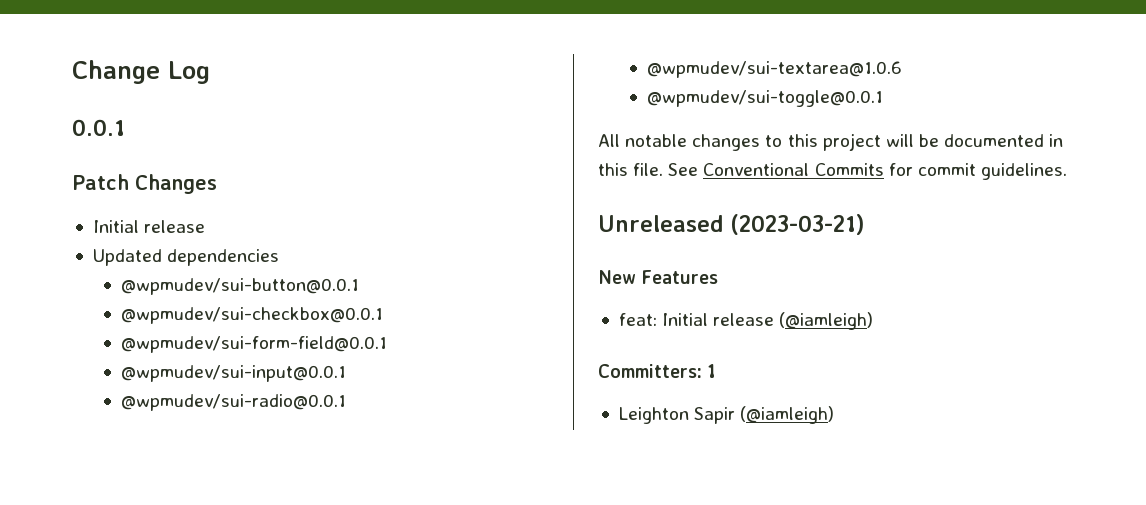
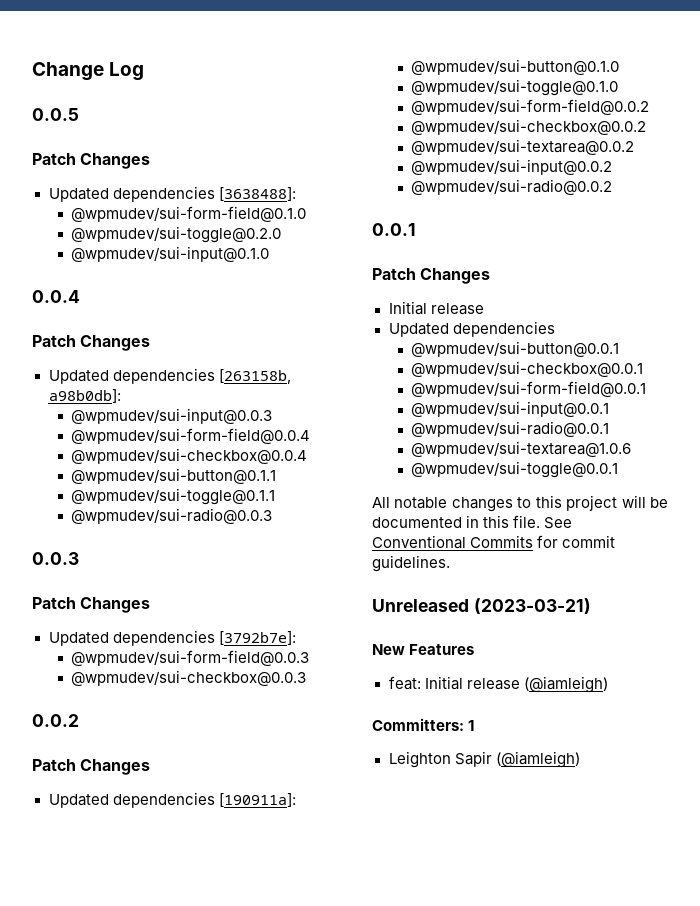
(210, 72) none -> [32,108,79,121] [32,153,151,169] [48,186,296,202] [71,206,307,222] [71,226,282,243] [71,246,270,262] [32,290,80,303] [32,335,151,351] [48,368,291,384] [48,389,121,403] [71,408,273,424] [71,428,311,444] [71,448,308,464] [71,468,277,484] [71,488,276,505] [71,508,273,524] [32,552,79,565] [32,597,151,613] [48,630,296,646] [71,650,310,666] [71,670,307,686] [32,714,79,727] [32,759,151,775] [48,792,296,808] [411,59,620,75] [411,79,619,96] [411,99,650,115] [411,119,647,135] [411,139,635,155] [411,159,613,175] [411,179,613,195] // 0.0.5 // Patch Changes // Updated dependencies [3638488]: // @wpmudev/sui-form-field@0.1.0 // @wpmudev/sui-toggle@0.2.0 // @wpmudev/sui-input@0.1.0 // 0.0.4 // Patch Changes // Updated dependencies [263158b, a98b0db]: // @wpmudev/sui-input@0.0.3 // @wpmudev/sui-form-field@0.0.4 // @wpmudev/sui-checkbox@0.0.4 // @wpmudev/sui-button@0.1.1 // @wpmudev/sui-toggle@0.1.1 // @wpmudev/sui-radio@0.0.3 // 0.0.3 // Patch Changes // Updated dependencies [3792b7e]: // @wpmudev/sui-form-field@0.0.3 // @wpmudev/sui-checkbox@0.0.3 // 0.0.2 // Patch Changes // Updated dependencies [190911a]: // @wpmudev/sui-button@0.1.0 // @wpmudev/sui-toggle@0.1.0 // @wpmudev/sui-form-field@0.0.2 // @wpmudev/sui-checkbox@0.0.2 // @wpmudev/sui-textarea@0.0.2 // @wpmudev/sui-input@0.0.2 // @wpmudev/sui-radio@0.0.2

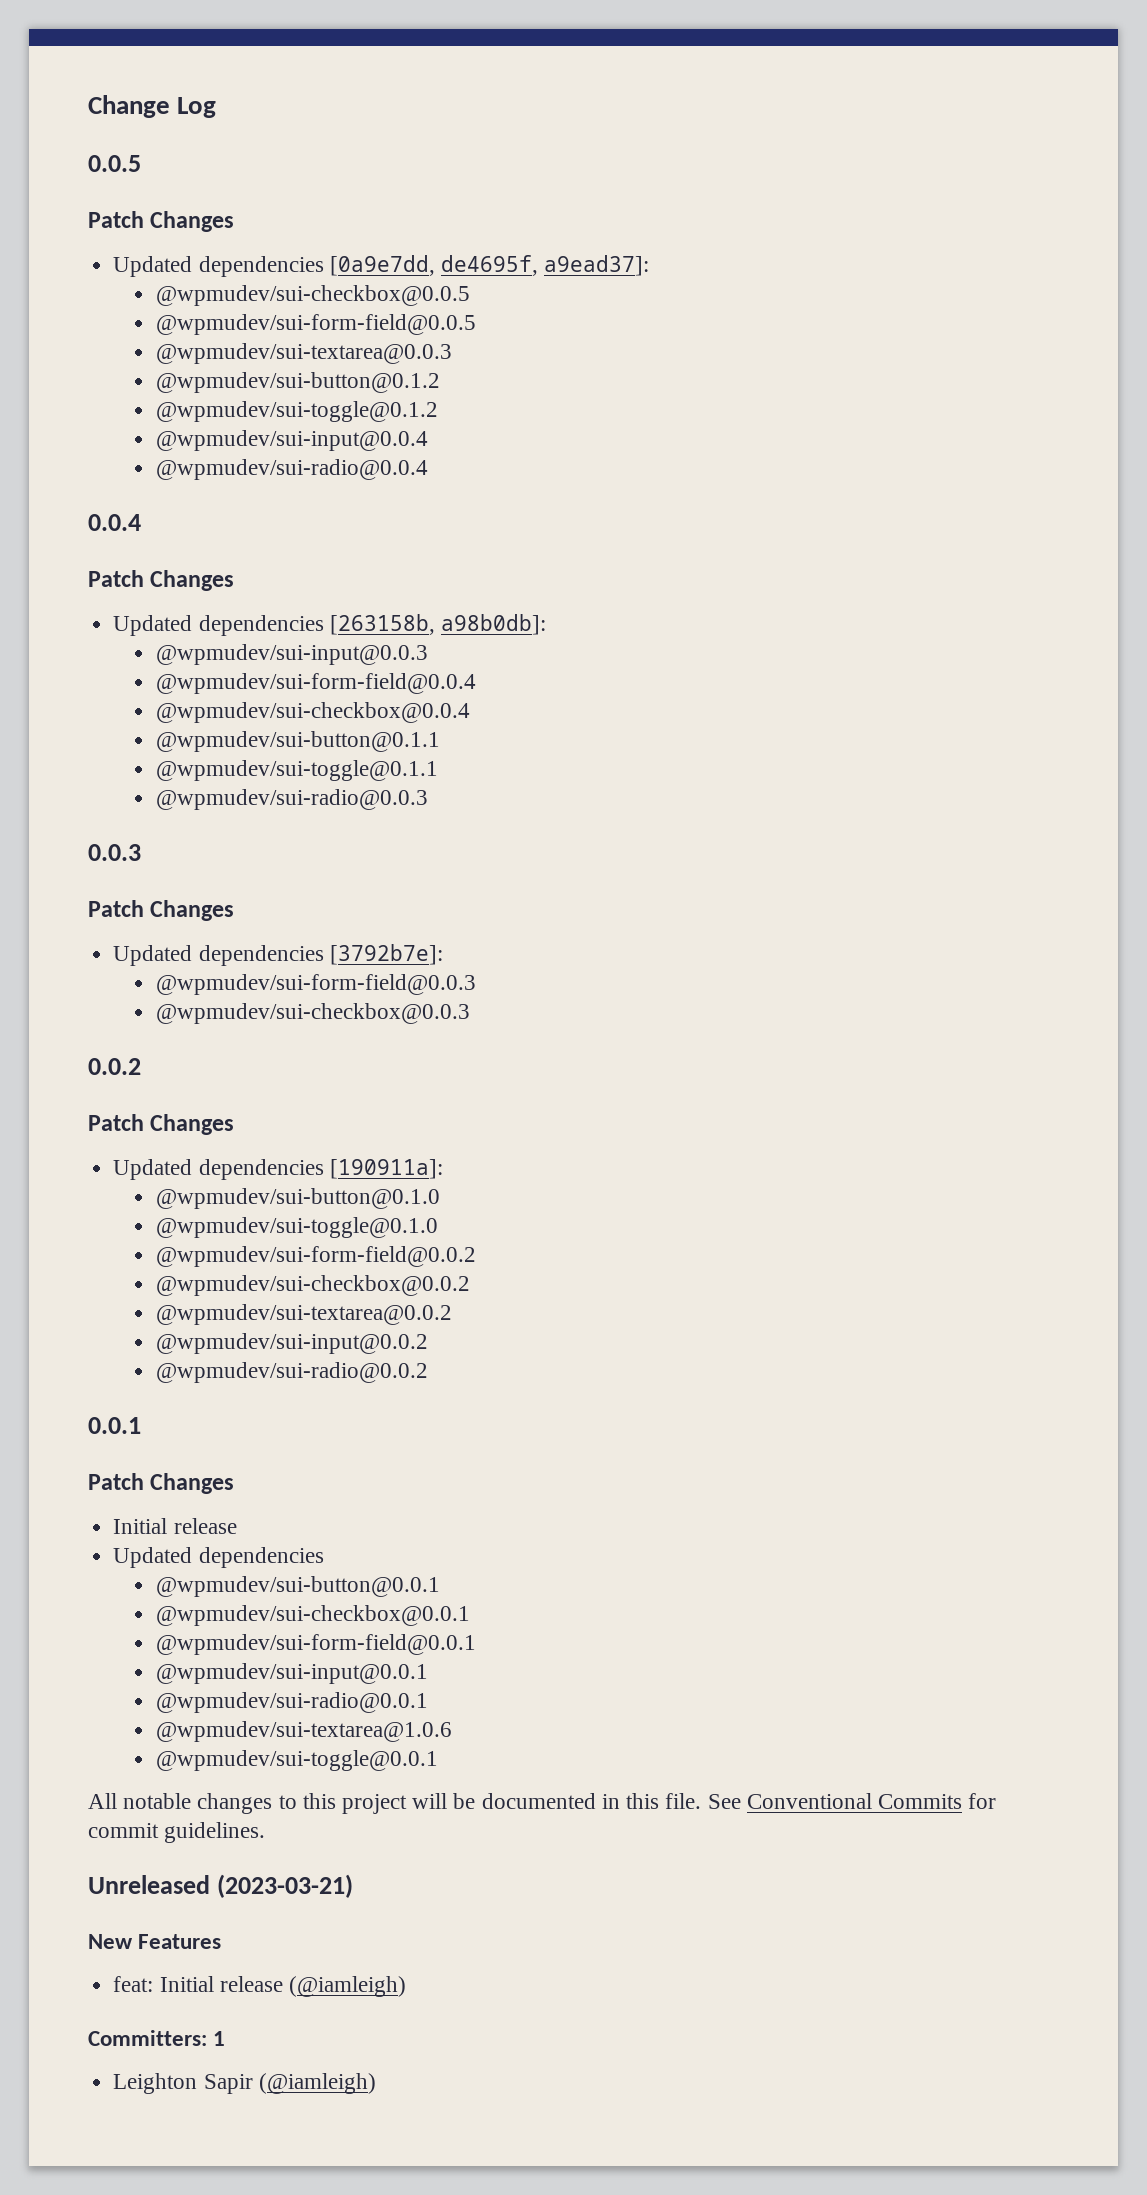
[218,187,296,201] [71,206,307,222] [71,226,282,243] [71,246,270,262] [3638488]: // @wpmudev/sui-form-field@0.1.0 // @wpmudev/sui-toggle@0.2.0 // @wpmudev/sui-input@0.1.0 -> [329,255,650,276] [156,285,471,306] [156,314,477,335] [156,343,453,364] [156,372,441,393] [156,401,439,422] [156,430,429,451] [156,459,429,480] [0a9e7dd, de4695f, a9ead37]: // @wpmudev/sui-checkbox@0.0.5 // @wpmudev/sui-form-field@0.0.5 // @wpmudev/sui-textarea@0.0.3 // @wpmudev/sui-button@0.1.2 // @wpmudev/sui-toggle@0.1.2 // @wpmudev/sui-input@0.0.4 // @wpmudev/sui-radio@0.0.4

